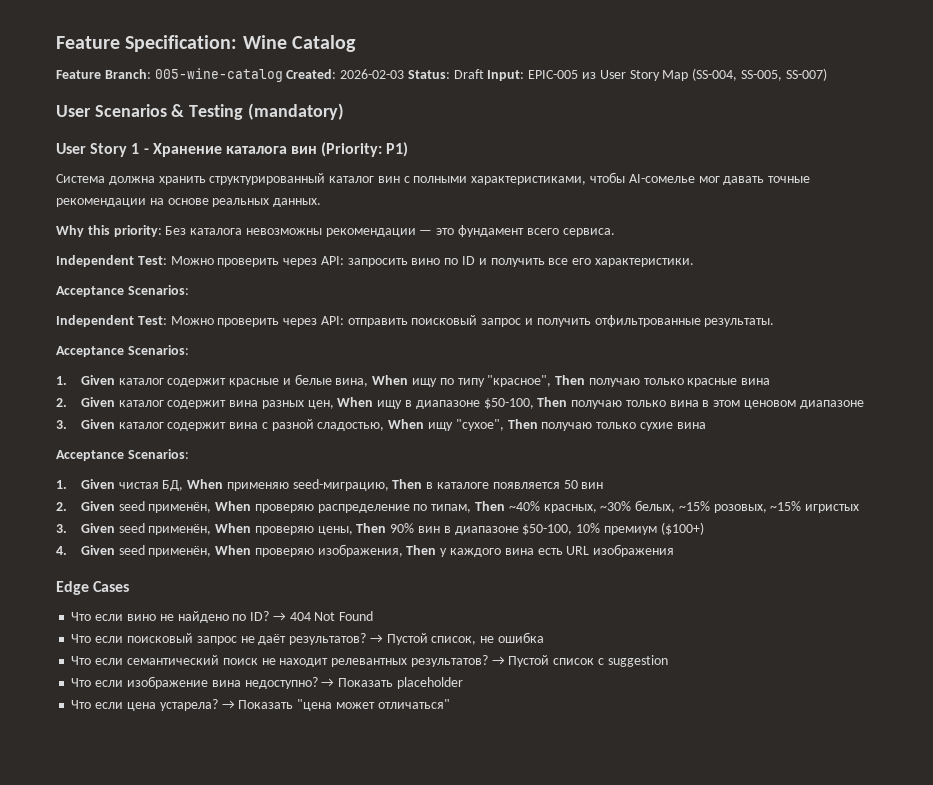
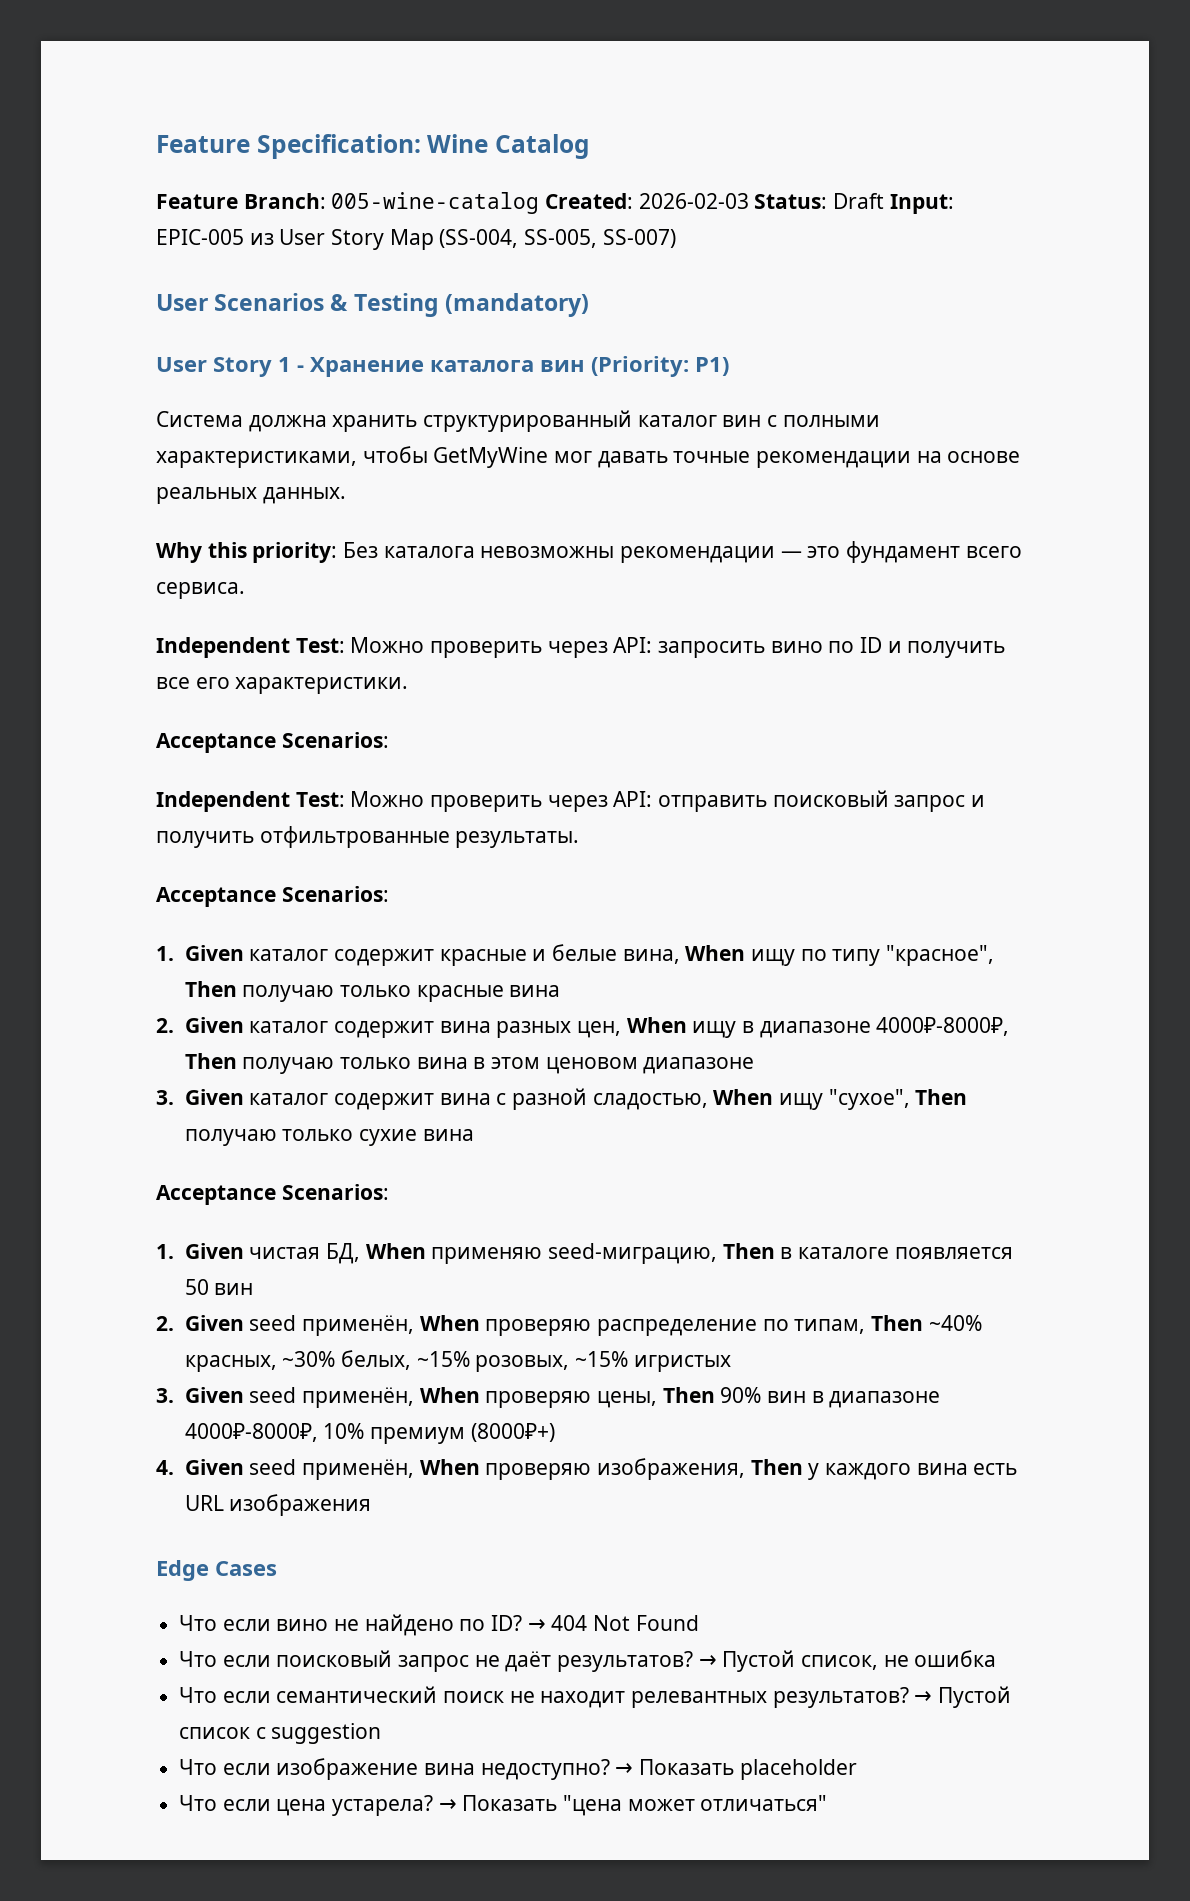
[628,174,695,183] AI-сомелье -> [433,447,549,468] GetMyWine
[483,398,534,409] $50-100, -> [876,1017,1010,1036] 4000₽-8000₽,
[522,524,573,535] $50-100, -> [184,1423,318,1442] 4000₽-8000₽,
[660,522,704,535] ($100+) -> [470,1423,555,1442] (8000₽+)

